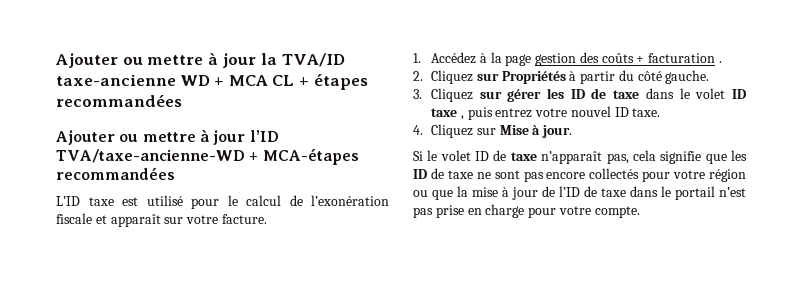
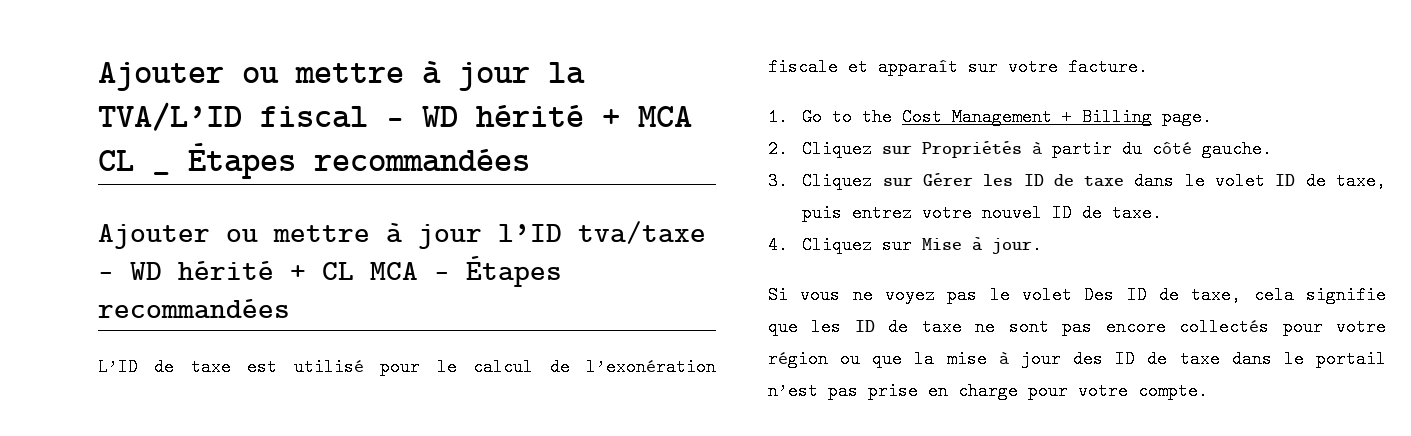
[281,53,345,67] [56,74,210,86] TVA/ID taxe-ancienne WD -> [98,102,584,131] TVA/L’ID fiscal - WD hérité
[298,73,368,90] + étapes -> [152,143,296,179] _ Étapes
[56,148,359,165] TVA/taxe-ancienne-WD + MCA-étapes -> [578,221,706,244] [98,256,562,287] tva/taxe - WD hérité + CL MCA - Étapes
(80, 201) none -> [154,358,175,376] de
[430,52,722,66] Accédez à la page gestion des coûts + facturation . -> [802,108,1213,126] Go to the Cost Management + Billing page.
[507,89,542,102] gérer -> [922,173,973,186] Gérer
[430,108,464,120] taxe , -> [1305,172,1386,190] de taxe,
(629, 112) none -> [1082,204,1103,222] de
[427,150,629,164] le volet ID de taxe n’apparaît pas, -> [800,286,1242,304] vous ne voyez pas le volet Des ID de taxe,
[542,186,580,197] de l’ID -> [1073,350,1136,368] des ID

